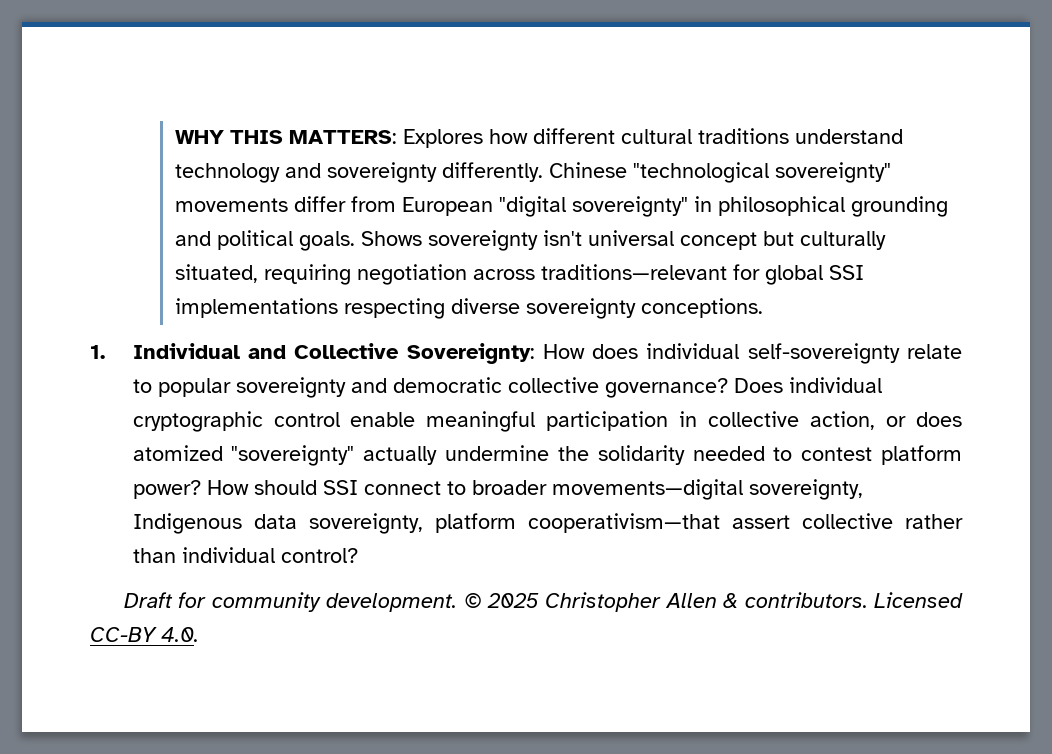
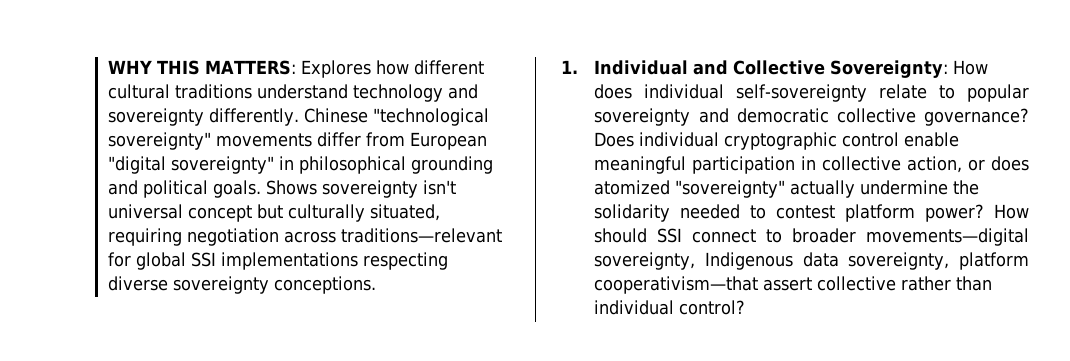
[123,592,963,612] [90,627,199,642] // Draft for community development. © 2025 Christopher Allen & contributors. Licensed CC-BY 4.0. -> (746, 307) none

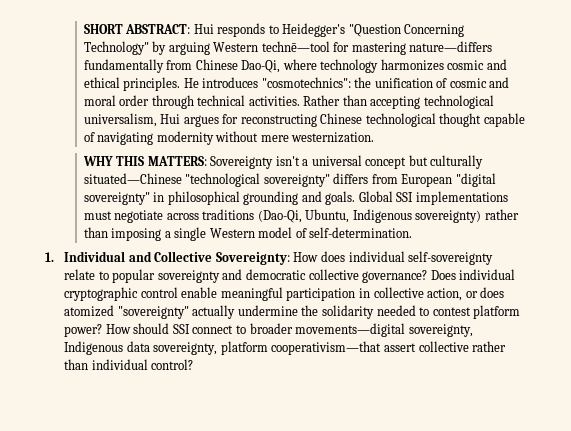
[107,60,484,78] [107,84,478,102] [107,108,489,126] [107,132,361,150] WHY THIS MATTERS: Explores how different cultural traditions understand technology and sovereignty differently. Chinese "technological sovereignty" movements differ -> [83,23,465,37] [83,41,493,55] [83,59,507,73] [83,77,510,91] [83,95,494,109] [83,113,525,127] [83,131,375,145] [82,155,484,169] [83,173,369,187] SHORT ABSTRACT: Hui responds to Heidegger's "Question Concerning Technology" by arguing Western technē—tool for mastering nature—differs fundamentally from Chinese Dao-Qi, where technology harmonizes cosmic and ethical principles. He introduces "cosmotechnics": the unification of cosmic and moral order through technical activities. Rather than accepting technological universalism, Hui argues for reconstructing Chinese technological thought capable of navigating modernity without mere westernization. // WHY THIS MATTERS: Sovereignty isn't a universal concept but culturally situated—Chinese "technological sovereignty" differs
[142,180,456,198] [107,204,440,222] [107,228,502,246] [107,252,448,270] [107,276,376,294] political goals. Shows sovereignty isn't universal concept but culturally situated, requiring negotiation across traditions—relevant for global SSI implementations respecting diverse sovereignty conceptions. -> [325,191,508,205] [83,209,519,223] [83,227,413,241] goals. Global SSI implementations must negotiate across traditions (Dao-Qi, Ubuntu, Indigenous sovereignty) rather than imposing a single Western model of self-determination.

